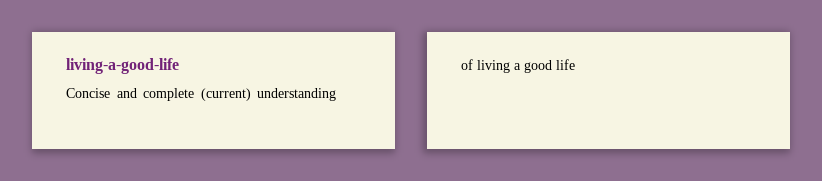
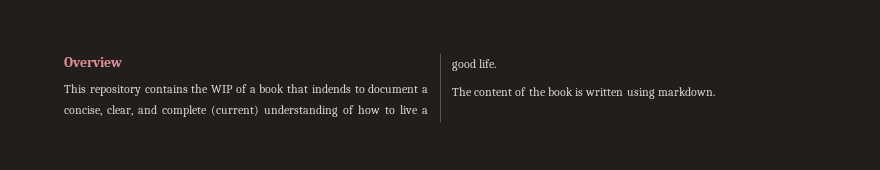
[66,58,179,74] [66,88,110,98] living-a-good-life // Concise -> [64,57,122,67] [64,84,428,96] [64,105,133,116] Overview // This repository contains the WIP of a book that indends to document a concise, clear,
[477,59,575,73] living a good life -> [358,105,428,114] [452,59,497,71] [452,87,715,99] how to live a good life. // The content of the book is written using markdown.

